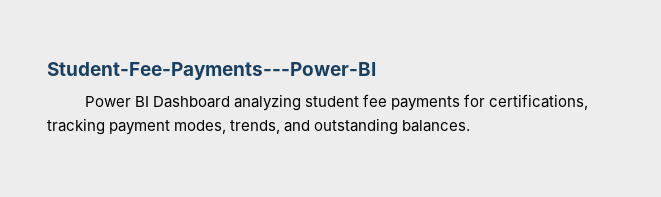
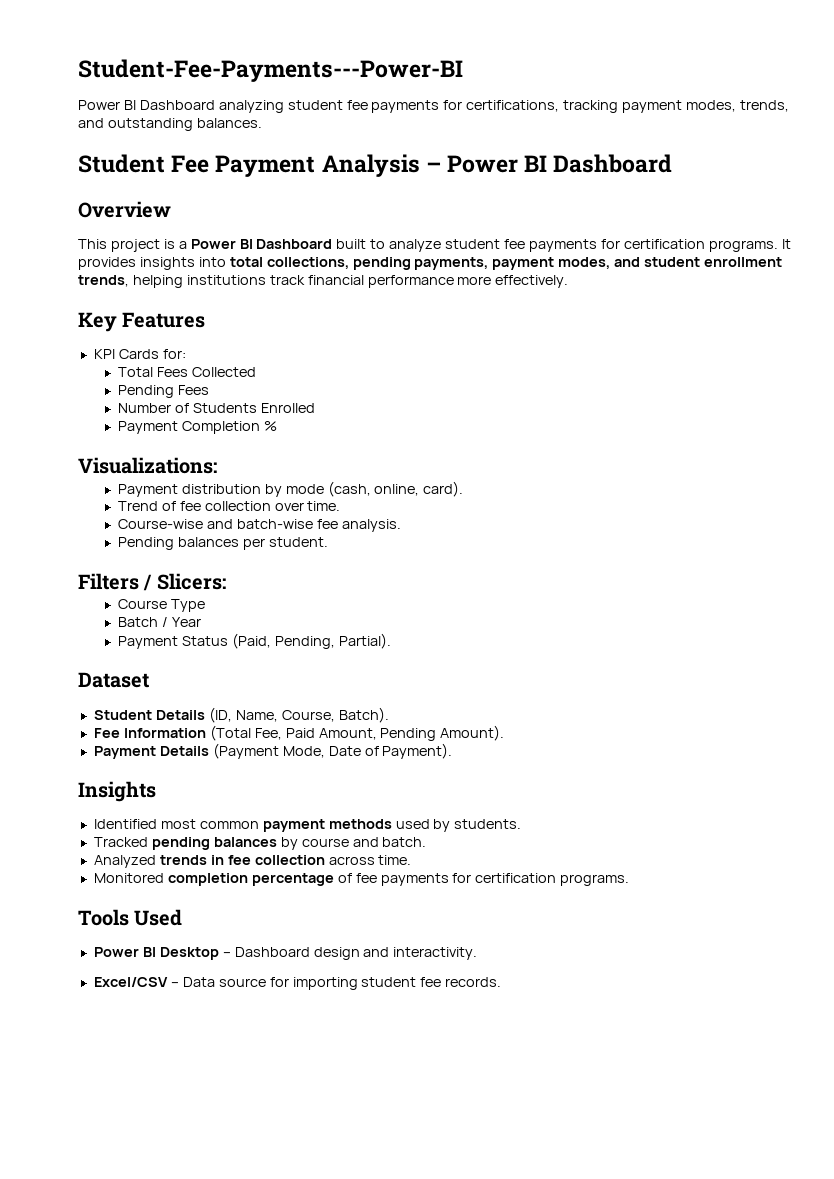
(471, 126) none -> [78,154,673,177] [78,201,171,218] [78,239,791,252] [78,257,783,270] [78,275,569,288] [78,312,206,332] [93,349,186,359] [117,367,256,377] [117,385,209,398] [117,403,315,413] [117,421,277,434] [78,457,217,474] [117,481,464,497] [117,501,341,511] [117,519,401,532] [117,537,328,550] [78,573,226,591] [117,599,205,612] [117,617,201,627] [117,633,391,649] [78,672,149,688] [93,707,389,723] [93,725,505,741] [93,743,453,759] [78,781,156,802] [93,819,522,832] [93,837,427,850] [93,855,412,868] [93,873,630,886] [78,909,183,926] [93,947,478,960] [93,977,502,990] // Student Fee Payment Analysis – Power BI Dashboard // Overview // This project is a Power BI Dashboard built to analyze student fee payments for certification programs. It provides insights into total collections, pending payments, payment modes, and student enrollment trends, helping institutions track financial performance more effectively. // Key Features // KPI Cards for: // Total Fees Collected // Pending Fees // Number of Students Enrolled // Payment Completion % // Visualizations: // Payment distribution by mode (cash, online, card). // Trend of fee collection over time. // Course-wise and batch-wise fee analysis. // Pending balances per student. // Filters / Slicers: // Course Type // Batch / Year // Payment Status (Paid, Pending, Partial). // Dataset // Student Details (ID, Name, Course, Batch). // Fee Information (Total Fee, Paid Amount, Pending Amount). // Payment Details (Payment Mode, Date of Payment). // Insights // Identified most common payment methods used by students. // Tracked pending balances by course and batch. // Analyzed trends in fee collection across time. // Monitored completion percentage of fee payments for certification programs. // Tools Used // Power BI Desktop – Dashboard design and interactivity. // Excel/CSV – Data source for importing student fee records.

